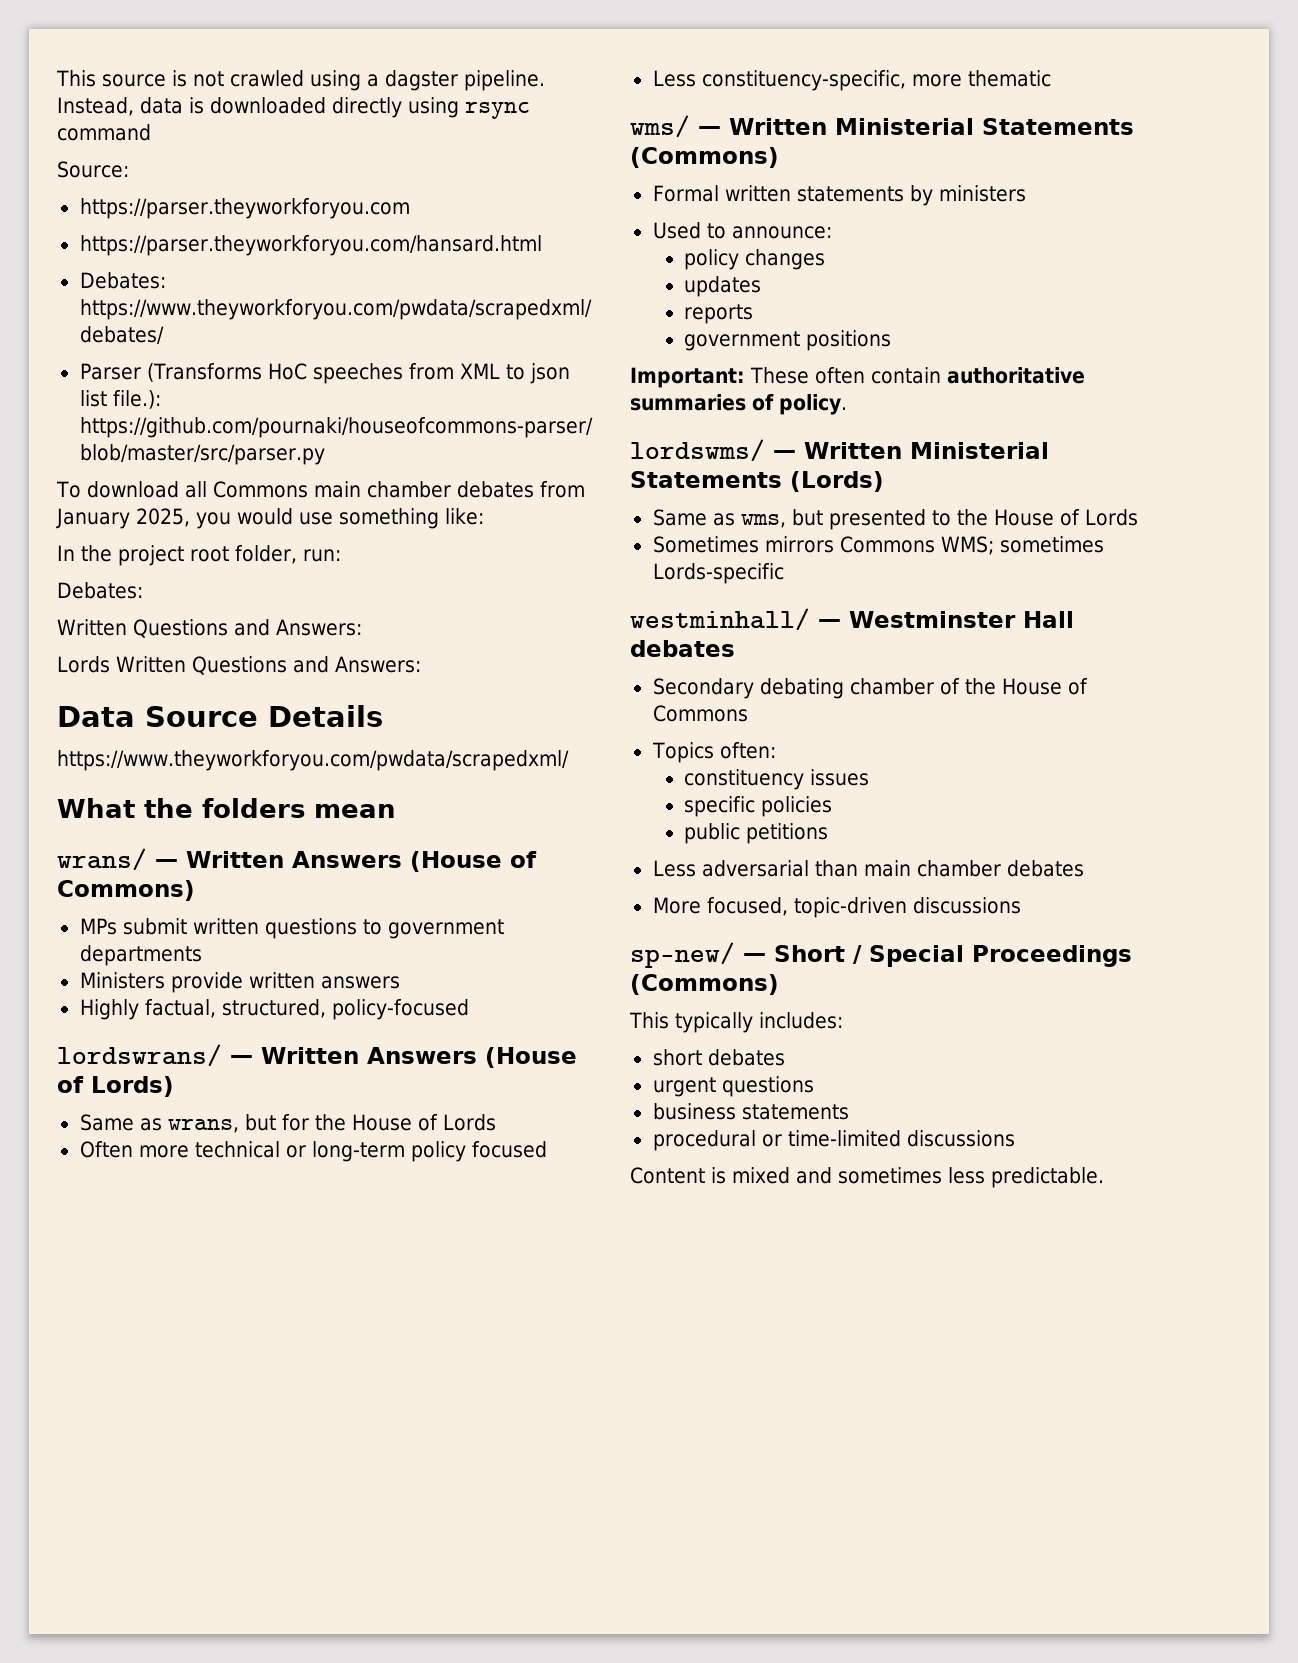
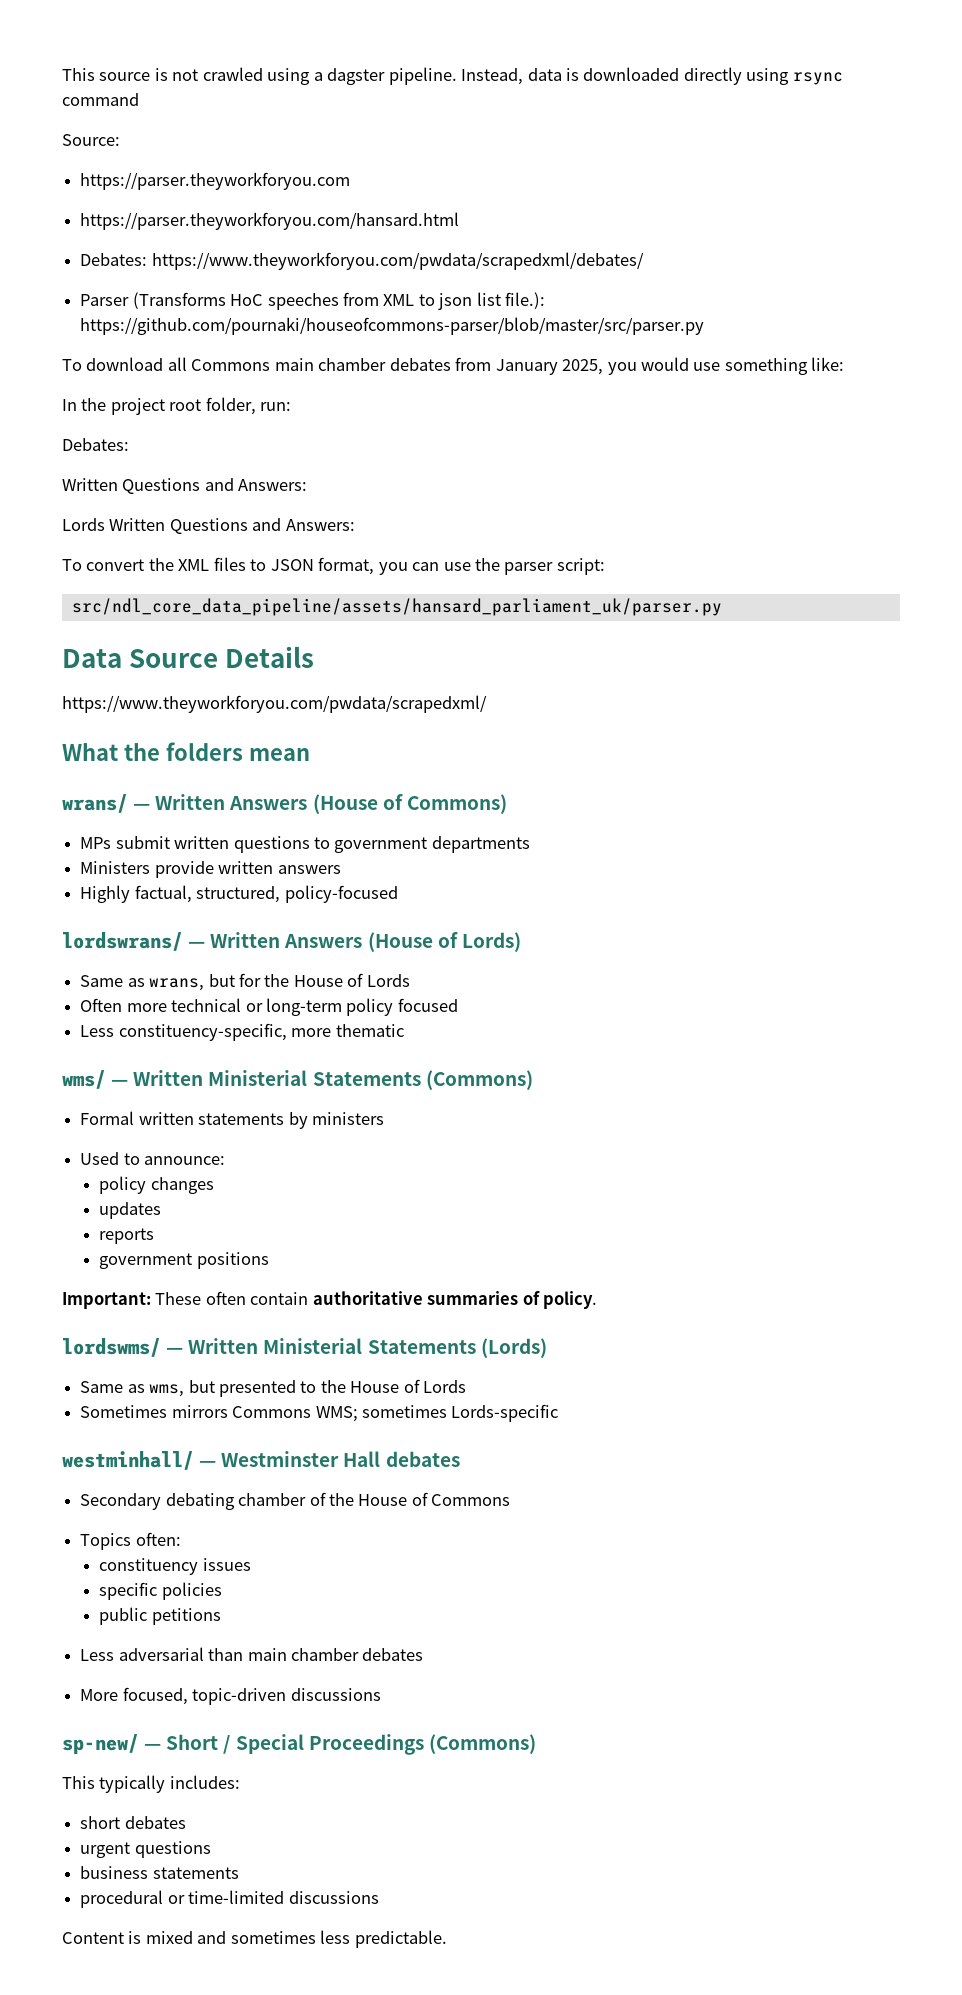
(421, 664) none -> [62,557,605,575] [71,598,722,616] // To convert the XML files to JSON format, you can use the parser script: // src/ndl_core_data_pipeline/assets/hansard_parliament_uk/parser.py

